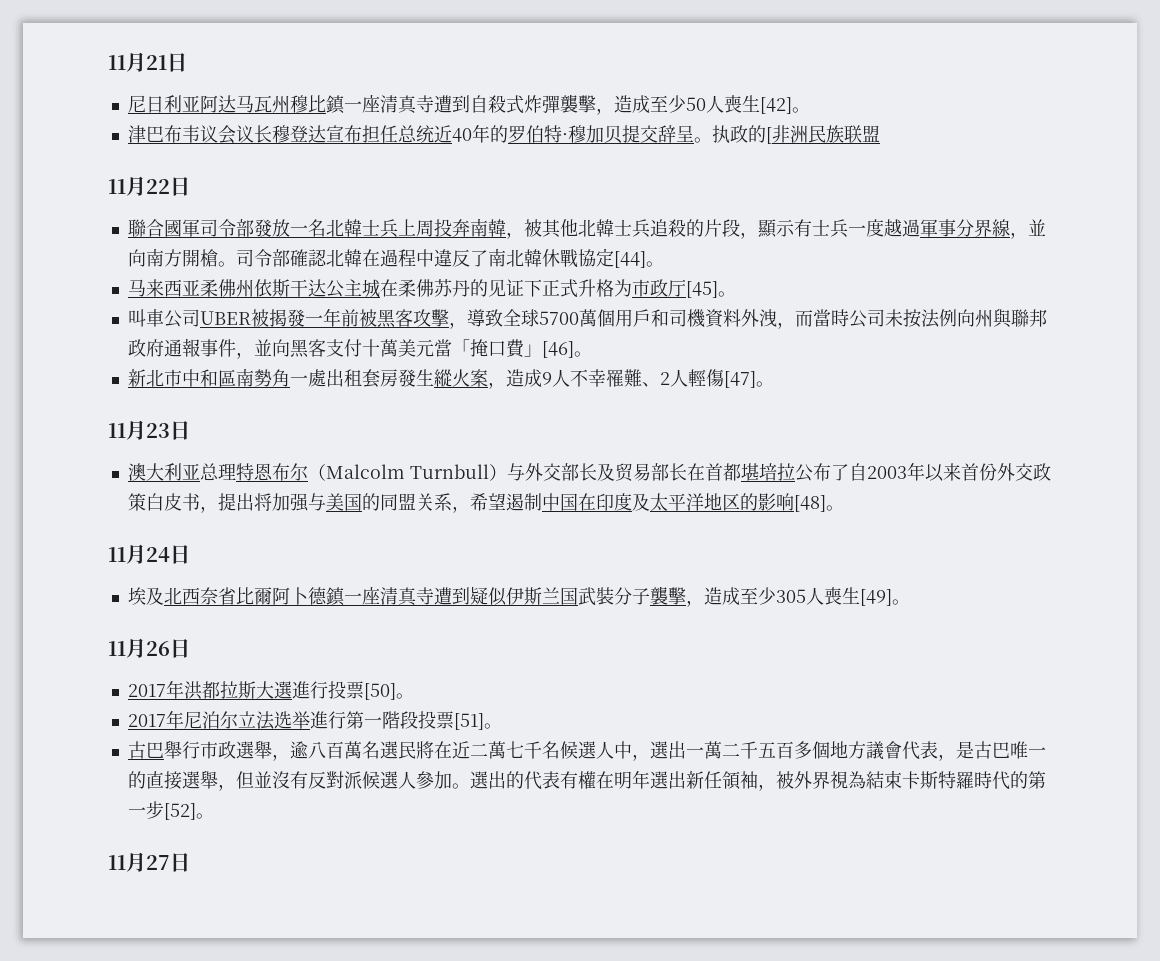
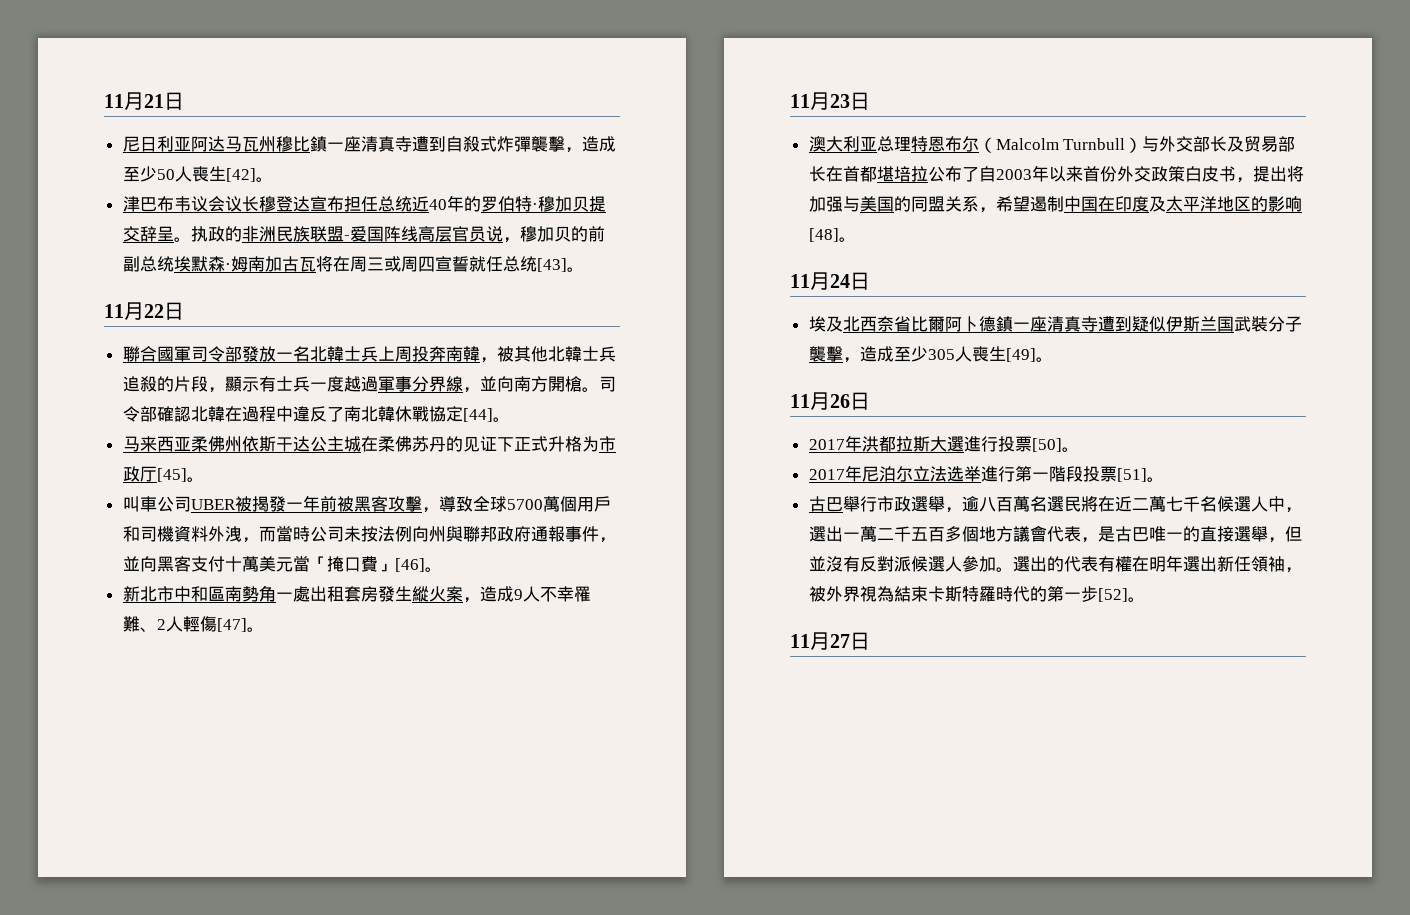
[765,127,772,144] [ -> (242, 234) none
(880, 133) none -> [343,226,605,243] [122,256,584,272] -爱国阵线高层官员说，穆加贝的前副总统埃默森·姆南加古瓦将在周三或周四宣誓就任总统[43]。

